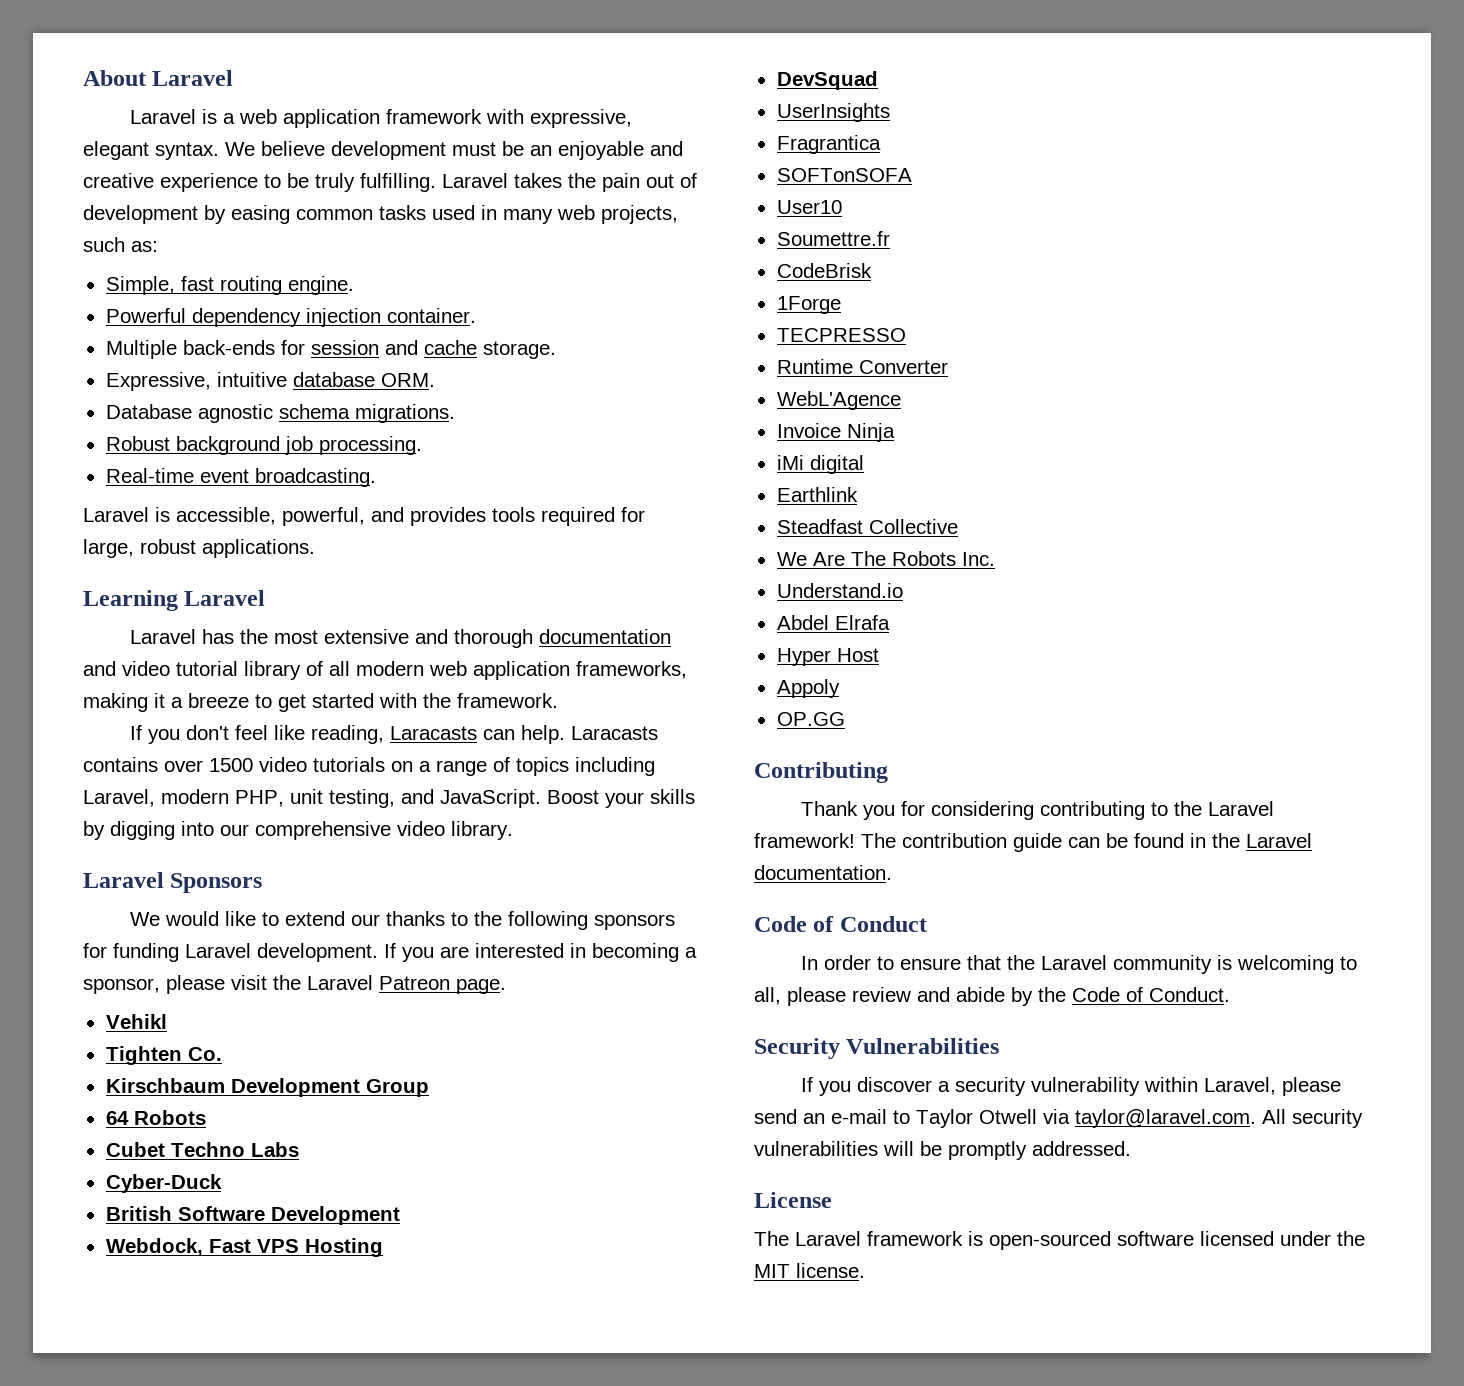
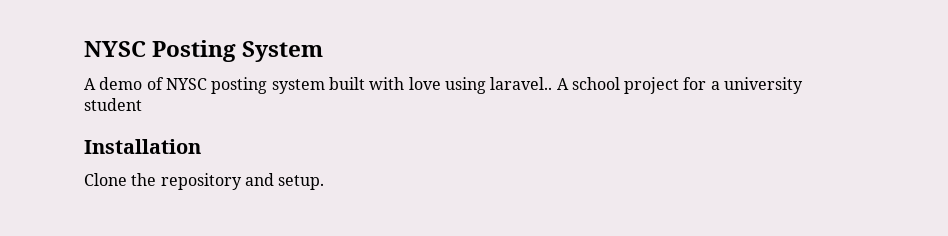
[83,70,234,86] [129,109,632,128] [83,141,683,160] [83,173,697,192] [83,205,678,224] [83,237,158,252] [105,276,354,295] [105,308,476,327] [105,340,556,359] [105,372,435,391] [105,404,455,423] [105,436,422,455] [105,468,376,487] [83,507,645,526] [83,539,315,558] [83,590,266,611] [129,629,671,648] [83,661,687,680] [83,693,558,712] [129,725,658,744] [83,757,655,776] [83,789,695,808] [83,821,513,840] [83,872,263,893] [129,911,675,930] [83,943,697,962] [83,975,506,994] [105,1014,167,1029] [105,1046,222,1065] [105,1078,429,1097] [105,1110,206,1125] [105,1142,299,1157] [105,1174,222,1193] [105,1206,400,1225] [105,1238,383,1257] [776,71,878,90] [776,103,890,122] [776,135,881,154] [776,168,912,182] [776,200,842,214] [776,231,890,246] [776,263,872,278] [776,296,841,314] [776,328,906,342] [776,359,948,374] [776,391,901,410] [776,423,895,442] [776,455,864,474] [776,487,858,502] [776,519,958,534] [776,551,995,566] [776,583,903,598] [776,615,890,630] [776,648,879,666] [776,679,840,698] [776,712,845,726] [754,762,888,783] [800,801,1274,820] [754,833,1312,852] [754,865,892,880] [754,916,927,932] [800,955,1357,974] [754,987,1230,1006] [754,1038,1000,1059] [800,1077,1341,1096] [754,1109,1363,1128] [754,1141,1131,1160] [754,1192,832,1208] [754,1231,1365,1250] [754,1263,865,1278] About Laravel // Laravel is a web application framework with expressive, elegant syntax. We believe development must be an enjoyable and creative experience to be truly fulfilling. Laravel takes the pain out of development by easing common tasks used in many web projects, such as: // Simple, fast routing engine. // Powerful dependency injection container. // Multiple back-ends for session and cache storage. // Expressive, intuitive database ORM. // Database agnostic schema migrations. // Robust background job processing. // Real-time event broadcasting. // Laravel is accessible, powerful, and provides tools required for large, robust applications. // Learning Laravel // Laravel has the most extensive and thorough documentation and video tutorial library of all modern web application frameworks, making it a breeze to get started with the framework. // If you don't feel like reading, Laracasts can help. Laracasts contains over 1500 video tutorials on a range of topics including Laravel, modern PHP, unit testing, and JavaScript. Boost your skills by digging into our comprehensive video library. // Laravel Sponsors // We would like to extend our thanks to the following sponsors for funding Laravel development. If you are interested in becoming a sponsor, please visit the Laravel Patreon page. // Vehikl // Tighten Co. // Kirschbaum Development Group // 64 Robots // Cubet Techno Labs // Cyber-Duck // British Software Development // Webdock, Fast VPS Hosting // DevSquad // UserInsights // Fragrantica // SOFTonSOFA // User10 // Soumettre.fr // CodeBrisk // 1Forge // TECPRESSO // Runtime Converter // WebL'Agence // Invoice Ninja // iMi digital // Earthlink // Steadfast Collective // We Are The Robots Inc. // Understand.io // Abdel Elrafa // Hyper Host // Appoly // OP.GG // Contributing // Thank you for considering contributing to the Laravel framework! The contribution guide can be found in the Laravel documentation. // Code of Conduct // In order to ensure that the Laravel community is welcoming to all, please review and abide by the Code of Conduct. // Security Vulnerabilities // If you discover a security vulnerability within Laravel, please send an e-mail to Taylor Otwell via taylor@laravel.com. All security vulnerabilities will be promptly addressed. // License // The Laravel framework is open-sourced software licensed under the MIT license. -> [84,40,324,62] [84,77,804,94] [84,98,142,111] [84,139,201,154] [84,173,325,190] NYSC Posting System // A demo of NYSC posting system built with love using laravel.. A school project for a university student // Installation // Clone the repository and setup.

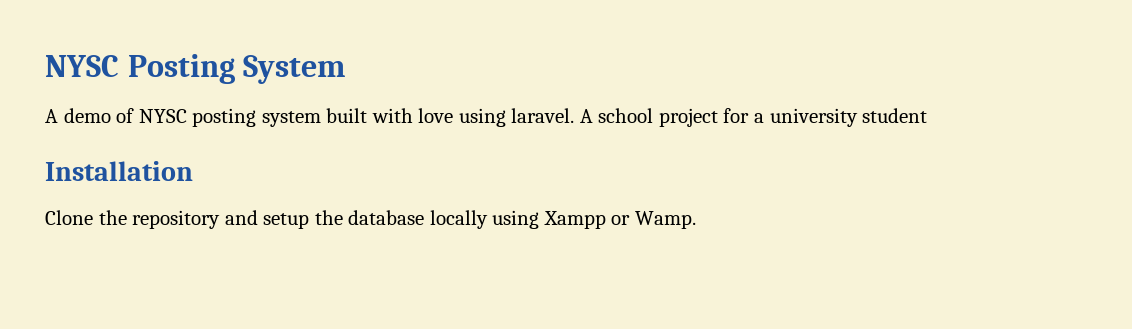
[490,77,553,90] laravel.. -> [511,108,575,123] laravel.
[278,175,325,190] setup. -> [263,210,696,229] setup the database locally using Xampp or Wamp.

